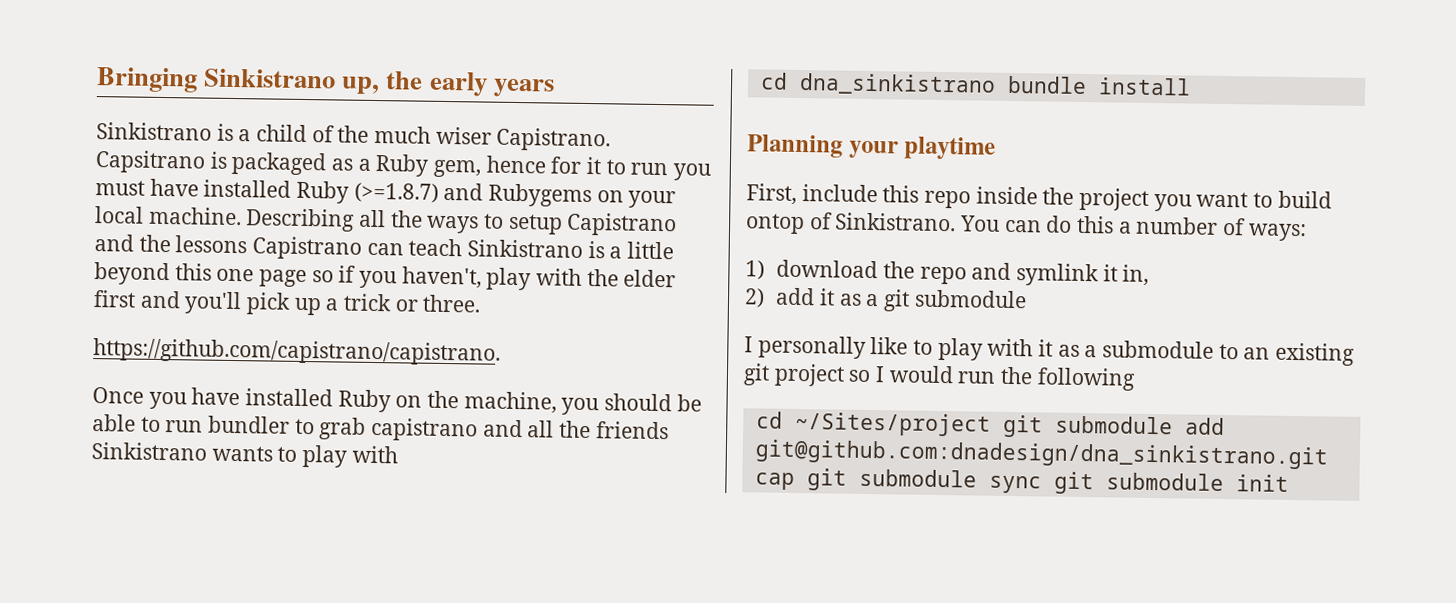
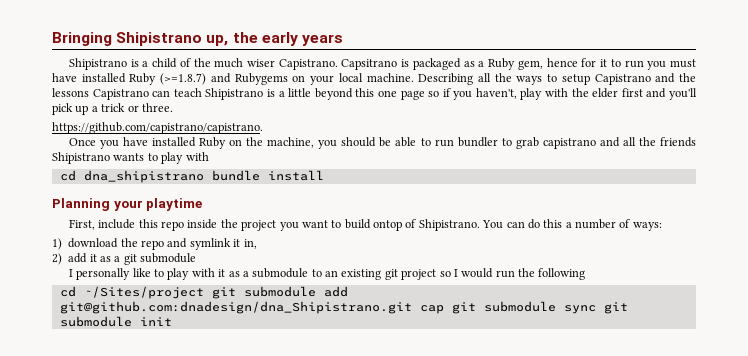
[203,68,337,89] Sinkistrano -> [116,32,203,46] Shipistrano
[96,122,212,141] Sinkistrano -> [68,58,127,70] Shipistrano
[467,239,584,258] Sinkistrano -> [205,88,264,100] Shipistrano
[91,442,207,461] Sinkistrano -> [52,152,110,164] Shipistrano
[798,72,996,96] dna_sinkistrano -> [83,170,204,183] dna_shipistrano
[835,212,957,232] Sinkistrano. -> [418,219,480,231] Shipistrano.
[754,439,1328,470] git@github.com:dnadesign/dna_sinkistrano.git -> [59,301,412,314] git@github.com:dnadesign/dna_Shipistrano.git

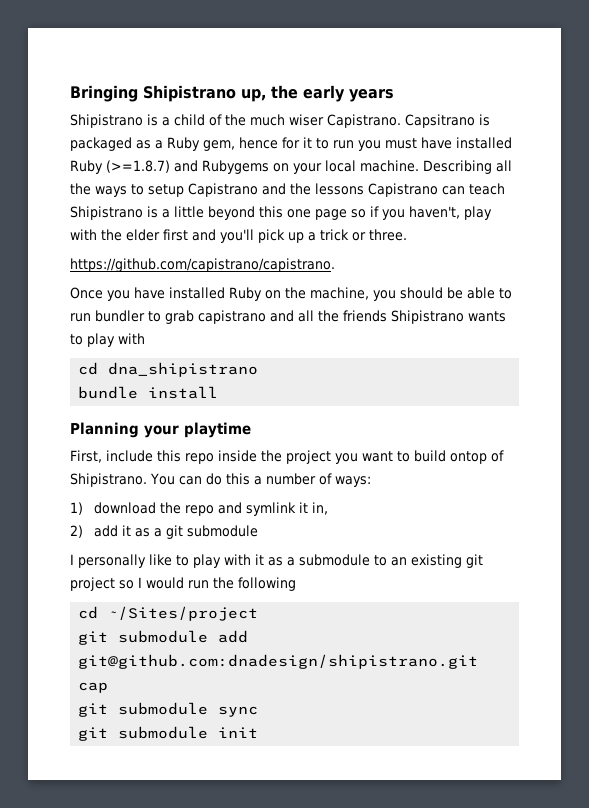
(204, 176) none -> (259, 369) //
(204, 292) none -> (259, 613) //
[59,301,412,314] git@github.com:dnadesign/dna_Shipistrano.git -> [78,654,479,669] git@github.com:dnadesign/shipistrano.git
(444, 309) none -> (109, 687) //
(596, 309) none -> (259, 711) //

